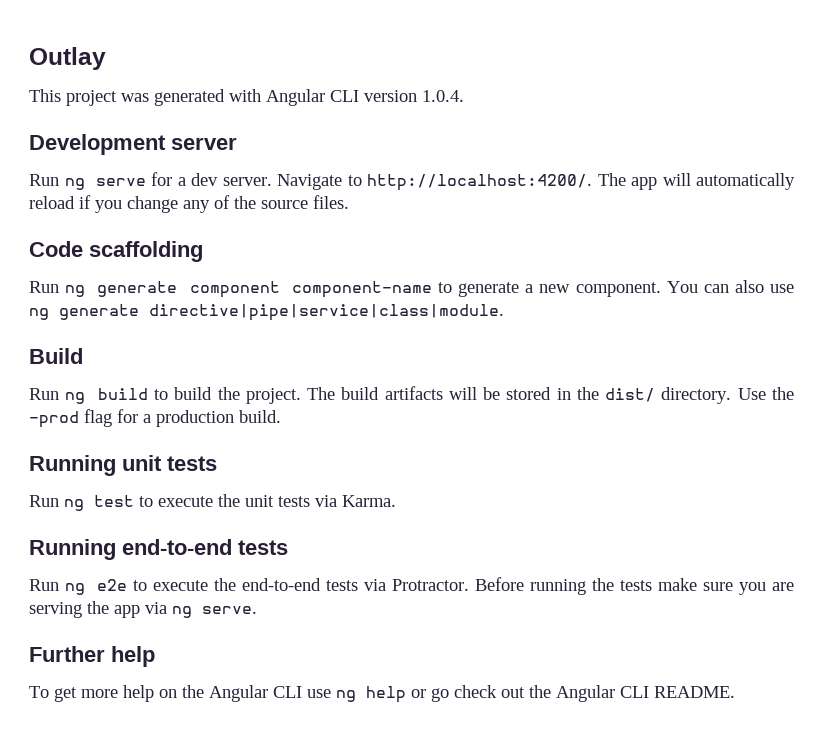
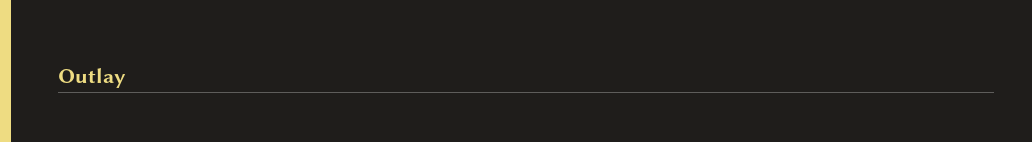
[29,89,464,106] [29,134,237,155] [29,172,795,191] [29,195,349,213] [29,241,203,262] [29,280,794,298] [29,304,504,321] [29,348,83,364] [29,386,795,404] [29,409,281,428] [29,455,217,476] [29,494,396,511] [29,539,288,560] [29,577,794,595] [29,601,257,618] [29,646,155,667] [29,685,735,703] // This project was generated with Angular CLI version 1.0.4. // Development server // Run ng serve for a dev server. Navigate to http://localhost:4200/. The app will automatically reload if you change any of the source files. // Code scaffolding // Run ng generate component component-name to generate a new component. You can also use ng generate directive|pipe|service|class|module. // Build // Run ng build to build the project. The build artifacts will be stored in the dist/ directory. Use the -prod flag for a production build. // Running unit tests // Run ng test to execute the unit tests via Karma. // Running end-to-end tests // Run ng e2e to execute the end-to-end tests via Protractor. Before running the tests make sure you are serving the app via ng serve. // Further help // To get more help on the Angular CLI use ng help or go check out the Angular CLI README. -> (126, 78) none

